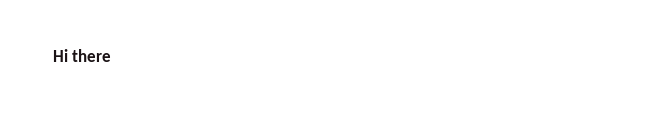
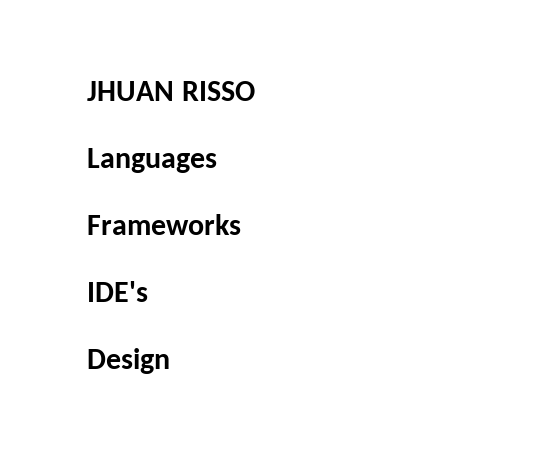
[53,49,112,62] Hi there -> [87,81,256,101] [87,148,217,173] [87,214,241,235] [87,281,148,302] [87,348,170,374] JHUAN RISSO // Languages // Frameworks // IDE's // Design

